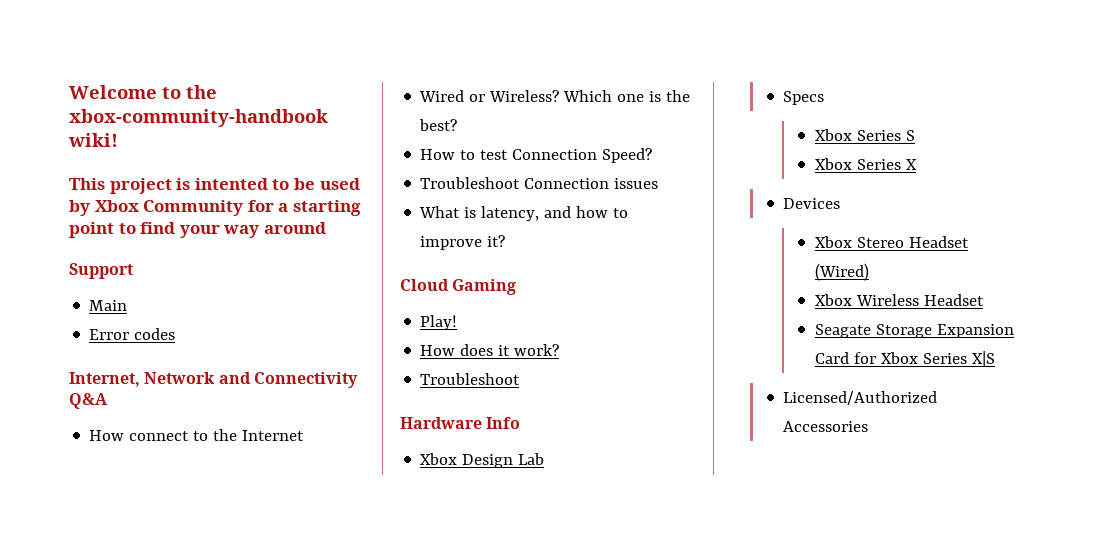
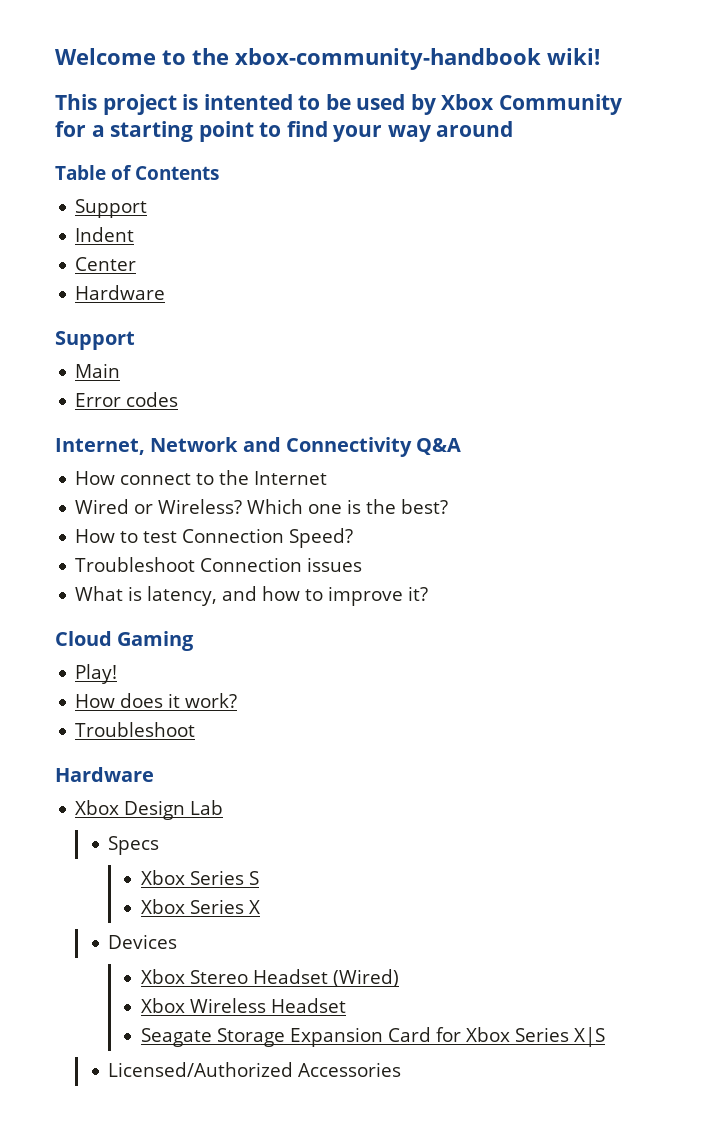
(326, 228) none -> [55,165,219,180] [75,199,148,218] [75,227,135,242] [75,257,137,271] [75,285,166,300] // Table of Contents // Support // Indent // Center // Hardware
[486,417,521,429] Info -> (154, 774) none

